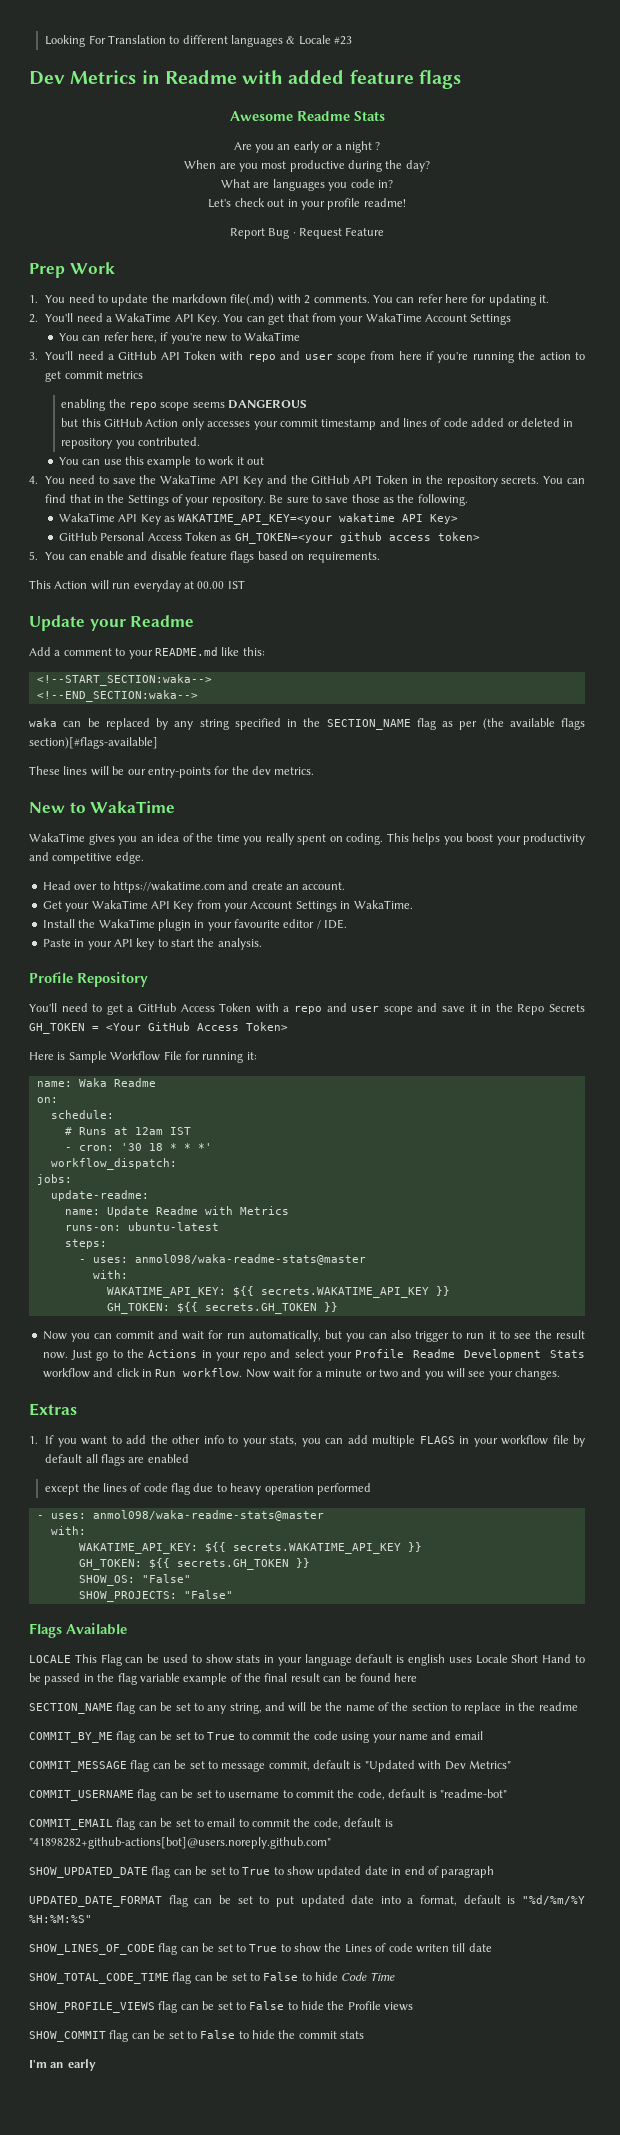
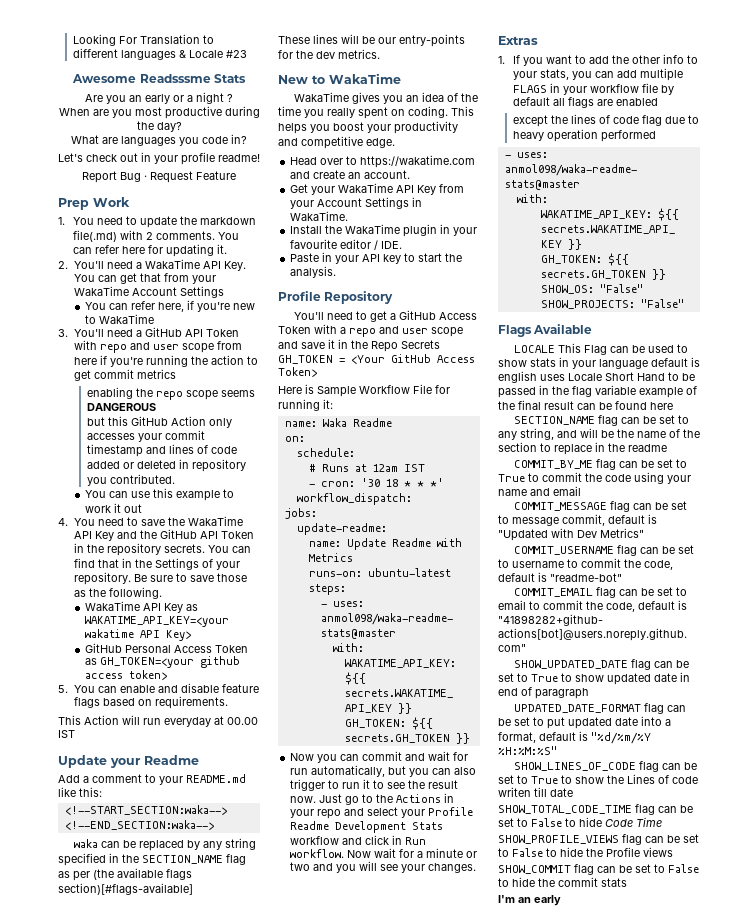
[29,70,461,89] // Dev Metrics in Readme with added feature flags -> (247, 54) none
[296,111,350,121] Readme -> [139,74,211,83] Readsssme

